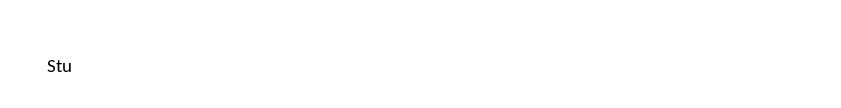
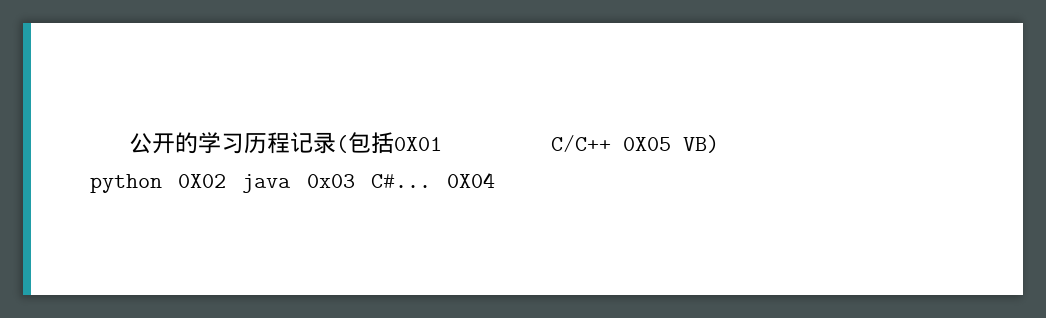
[47,60,72,72] Stu -> [128,132,442,154] [90,172,495,193] [551,135,719,153] 公开的学习历程记录(包括0X01 python 0X02 java 0x03 C#... 0X04 C/C++ 0X05 VB)

